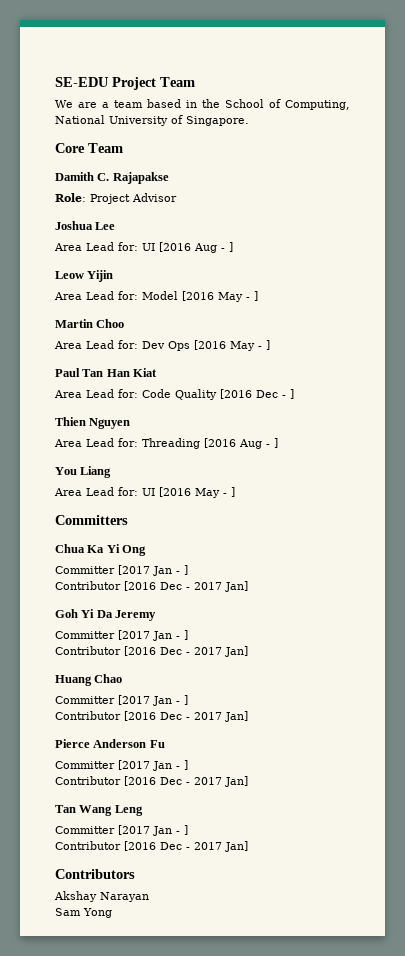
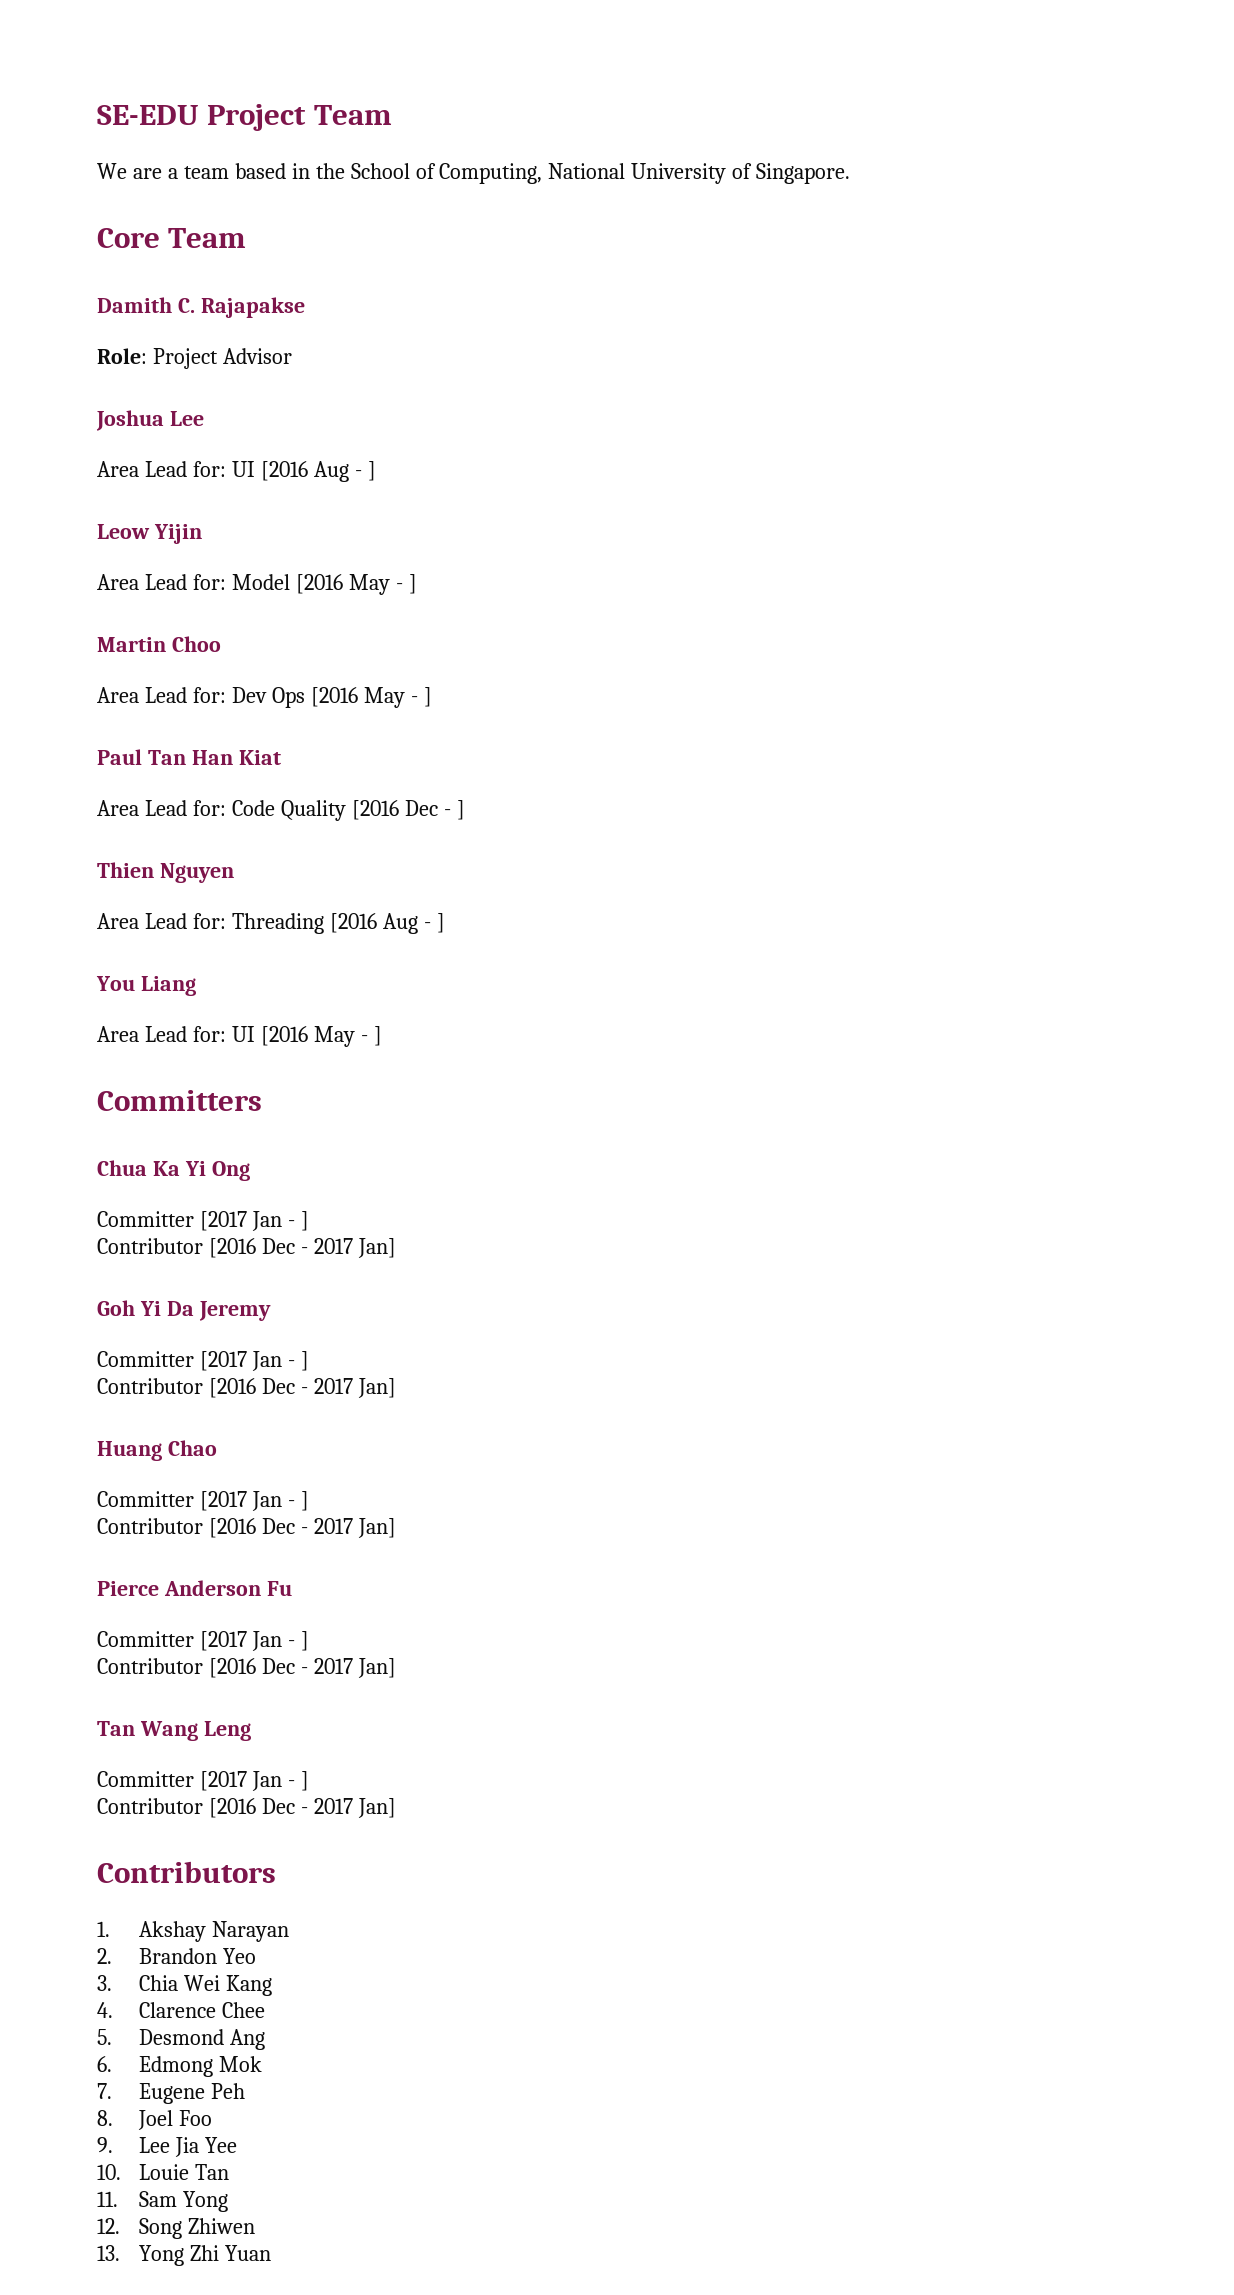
(135, 874) none -> [97,1921,110,1937] 1.
[55,908,112,918] Sam Yong -> [97,1948,257,1964] [97,1975,273,1996] [97,2002,266,2018] [97,2029,266,2050] [97,2056,263,2077] [97,2083,246,2104] [97,2110,213,2130] [97,2137,238,2157] [97,2164,230,2180] [97,2191,229,2212] [97,2218,256,2239] [97,2245,272,2266] 2. Brandon Yeo // 3. Chia Wei Kang // 4. Clarence Chee // 5. Desmond Ang // 6. Edmong Mok // 7. Eugene Peh // 8. Joel Foo // 9. Lee Jia Yee // 10. Louie Tan // 11. Sam Yong // 12. Song Zhiwen // 13. Yong Zhi Yuan

